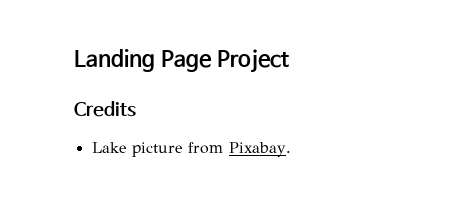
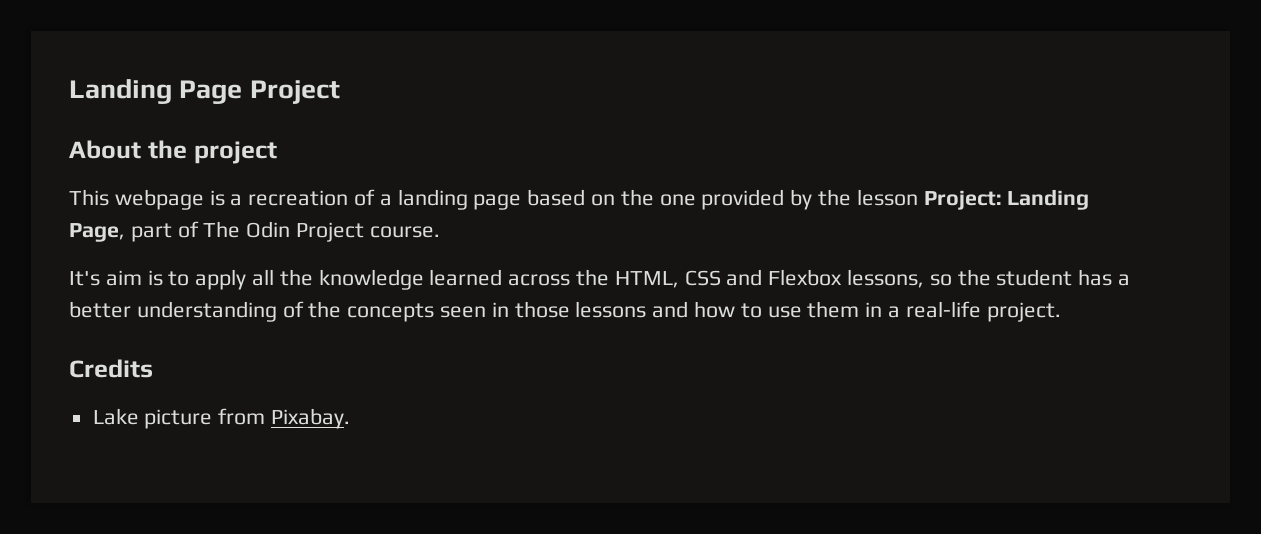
(289, 61) none -> [69,140,277,164] [69,189,1090,210] [69,221,440,242] [69,269,1131,290] [69,301,1061,322] // About the project // This webpage is a recreation of a landing page based on the one provided by the lesson Project: Landing Page, part of The Odin Project course. // It's aim is to apply all the knowledge learned across the HTML, CSS and Flexbox lessons, so the student has a better understanding of the concepts seen in those lessons and how to use them in a real-life project.

